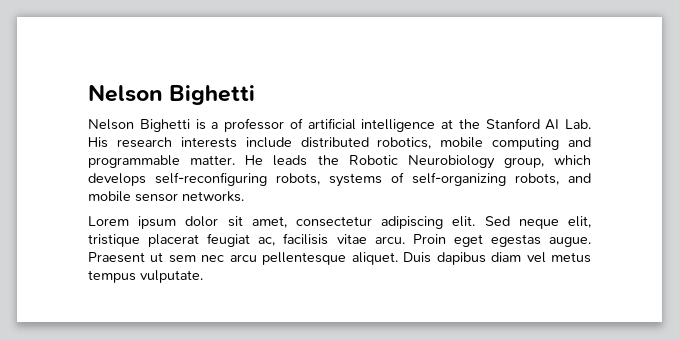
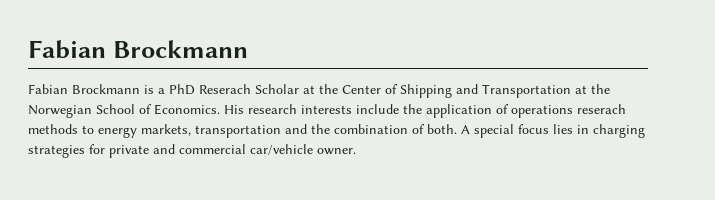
[88,84,256,105] [88,118,591,132] [88,137,591,150] [88,155,591,169] [88,172,591,187] [88,191,244,202] [88,216,591,229] [88,233,592,247] [88,252,591,265] [88,270,203,283] Nelson Bighetti // Nelson Bighetti is a professor of artificial intelligence at the Stanford AI Lab. His research interests include distributed robotics, mobile computing and programmable matter. He leads the Robotic Neurobiology group, which develops self-reconfiguring robots, systems of self-organizing robots, and mobile sensor networks. // Lorem ipsum dolor sit amet, consectetur adipiscing elit. Sed neque elit, tristique placerat feugiat ac, facilisis vitae arcu. Proin eget egestas augue. Praesent ut sem nec arcu pellentesque aliquet. Duis dapibus diam vel metus tempus vulputate. -> [28,40,248,59] [28,84,610,98] [28,104,626,118] [28,124,645,138] [28,144,356,158] Fabian Brockmann // Fabian Brockmann is a PhD Reserach Scholar at the Center of Shipping and Transportation at the Norwegian School of Economics. His research interests include the application of operations reserach methods to energy markets, transportation and the combination of both. A special focus lies in charging strategies for private and commercial car/vehicle owner.

